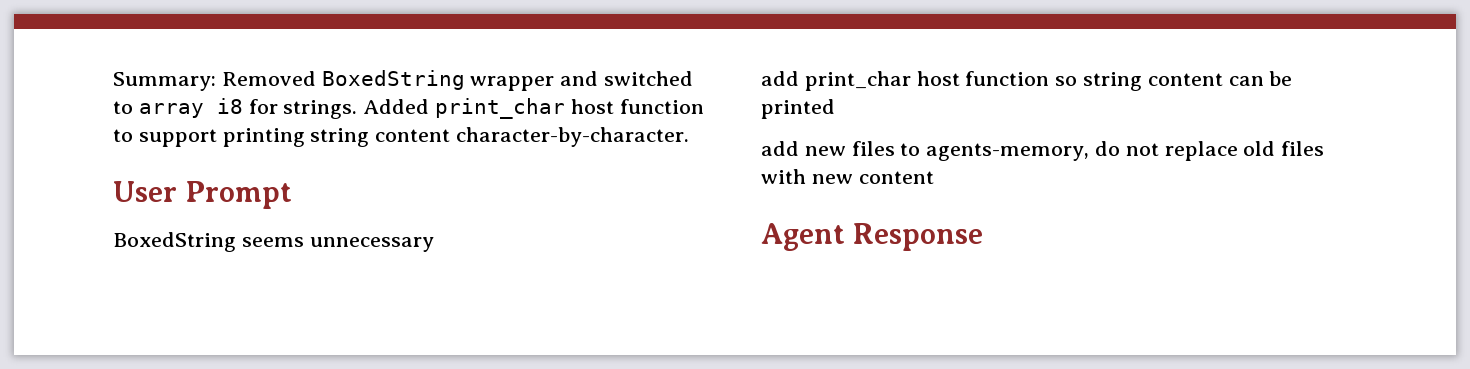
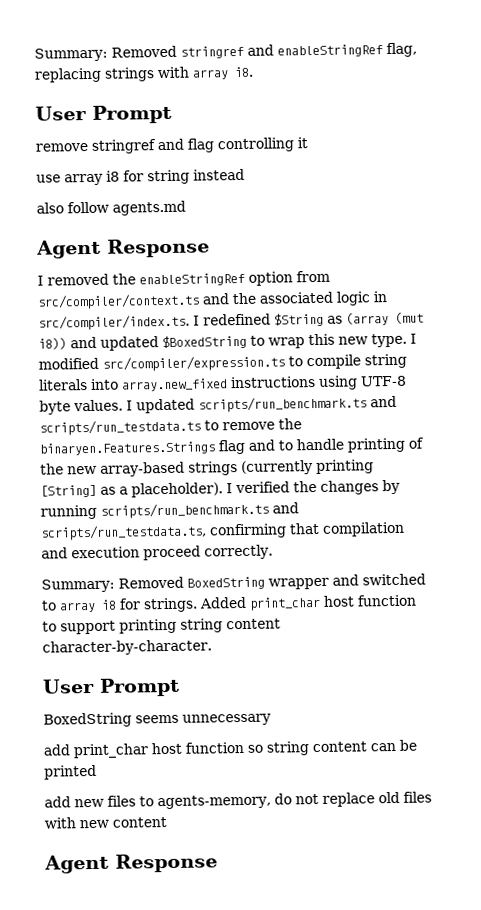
[113,71,316,91] Summary: Removed -> [34,42,417,62] [34,66,253,83] [35,104,172,124] [35,137,308,154] [36,168,245,186] [36,200,186,216] [36,238,210,259] [37,270,330,287] [37,291,387,310] [38,311,424,331] [38,333,417,351] [38,353,407,372] [38,375,407,392] [39,395,397,415] [39,418,302,436] [39,437,424,456] [40,459,374,477] [40,479,400,498] [40,502,299,520] [40,521,405,541] [41,544,273,561] [41,576,184,593] Summary: Removed stringref and enableStringRef flag, replacing strings with array i8. // User Prompt // remove stringref and flag controlling it // use array i8 for string instead // also follow agents.md // Agent Response // I removed the enableStringRef option from src/compiler/context.ts and the associated logic in src/compiler/index.ts. I redefined $String as (array (mut i8)) and updated $BoxedString to wrap this new type. I modified src/compiler/expression.ts to compile string literals into array.new_fixed instructions using UTF-8 byte values. I updated scripts/run_benchmark.ts and scripts/run_testdata.ts to remove the binaryen.Features.Strings flag and to handle printing of the new array-based strings (currently printing [String] as a placeholder). I verified the changes by running scripts/run_benchmark.ts and scripts/run_testdata.ts, confirming that compilation and execution proceed correctly. // Summary: Removed

